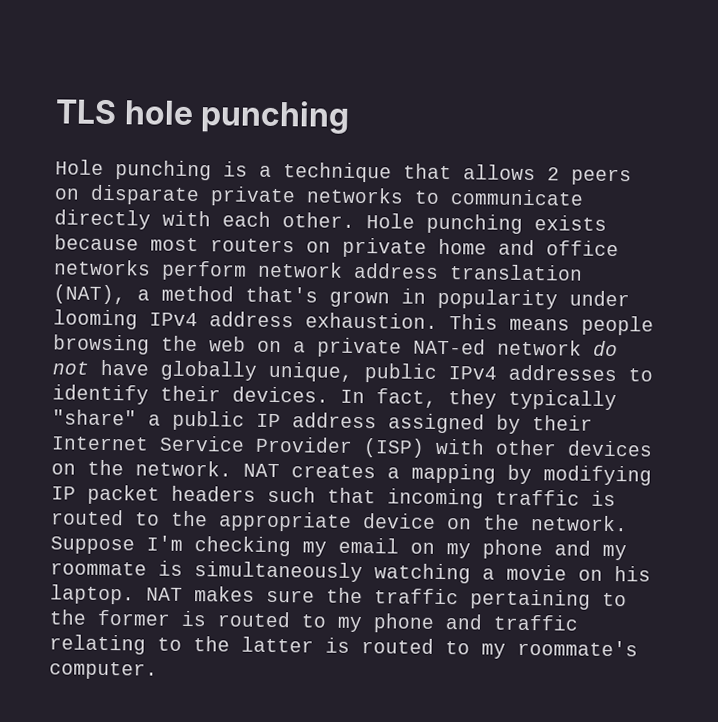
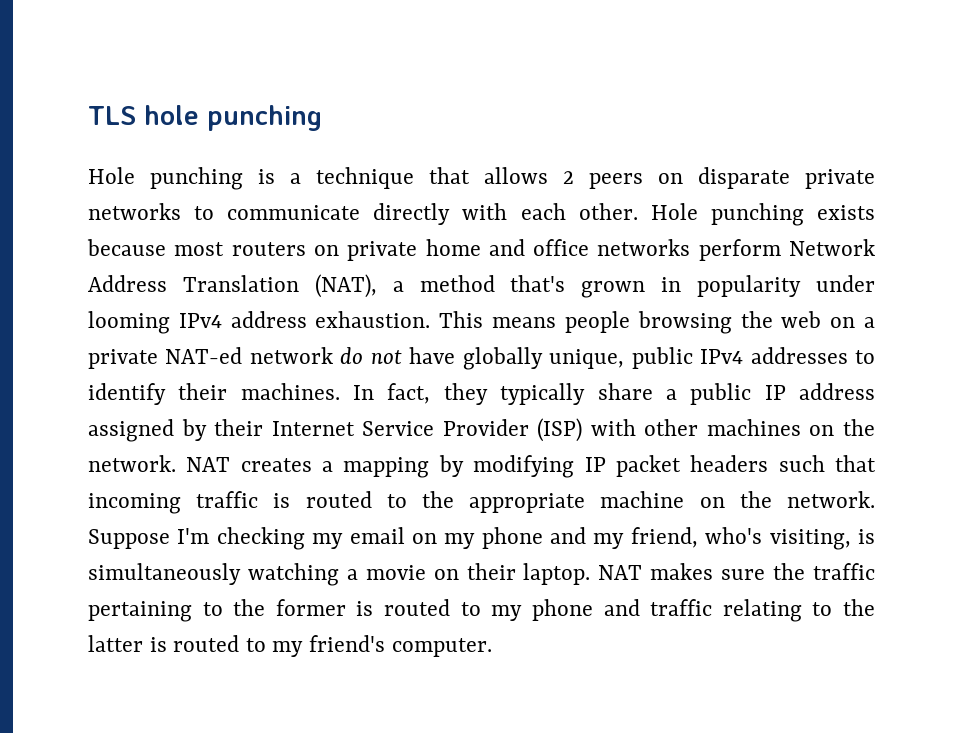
[257,261,583,281] network address translation -> [789,239,875,256] [88,275,299,292] Network Address Translation
[232,386,329,403] devices. -> [240,383,340,400] machines.
[52,409,137,426] "share" -> [597,383,653,400] share
[567,440,653,457] devices -> [706,419,801,436] machines
[363,513,436,529] device -> [600,491,685,508] machine
[50,561,147,576] roommate -> [630,527,851,550] friend, who's visiting,
[614,566,651,582] his -> [466,563,516,580] their
[517,639,638,657] roommate's -> [309,635,386,652] friend's

